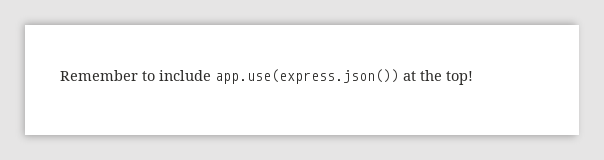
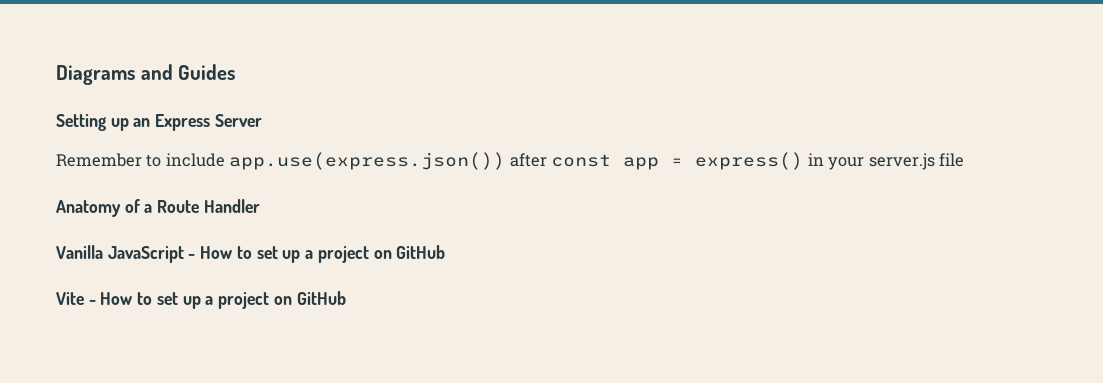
[60,69,473,85] Remember to include app.use(express.json()) at the top! -> [56,64,236,85] [56,114,262,131] [56,152,965,170] [56,199,260,217] [56,245,446,263] [56,291,346,309] Diagrams and Guides // Setting up an Express Server // Remember to include app.use(express.json()) after const app = express() in your server.js file // Anatomy of a Route Handler // Vanilla JavaScript - How to set up a project on GitHub // Vite - How to set up a project on GitHub

